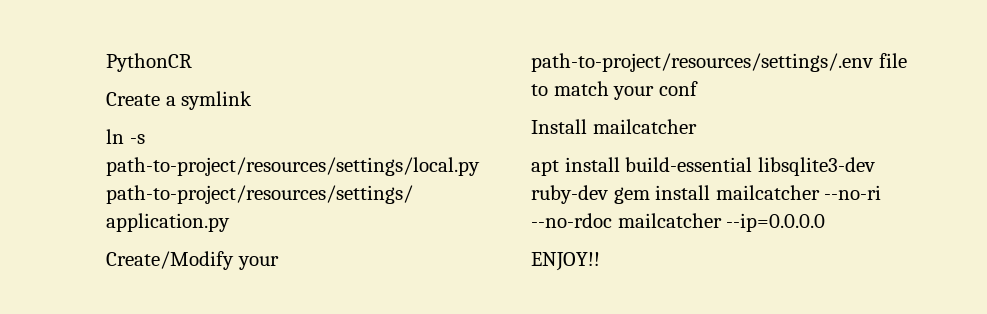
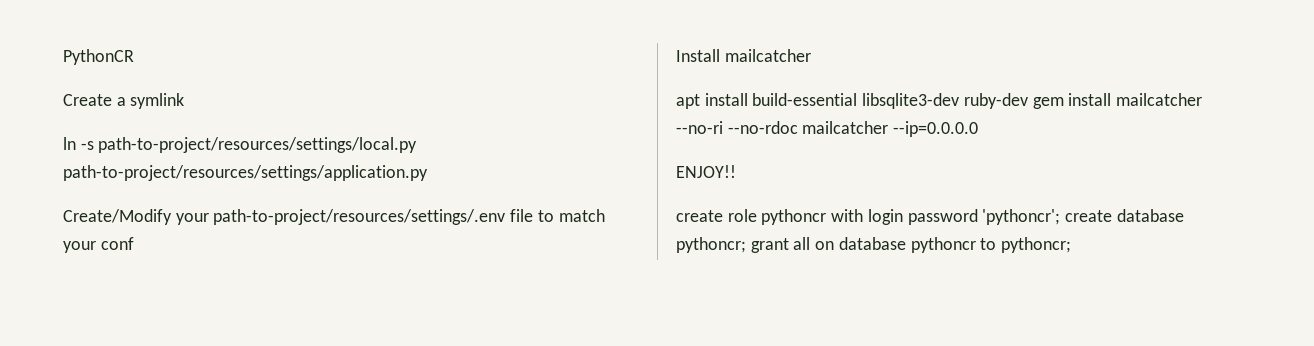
(600, 261) none -> [676,209,1184,225] [676,237,1072,253] // create role pythoncr with login password 'pythoncr'; create database pythoncr; grant all on database pythoncr to pythoncr;

